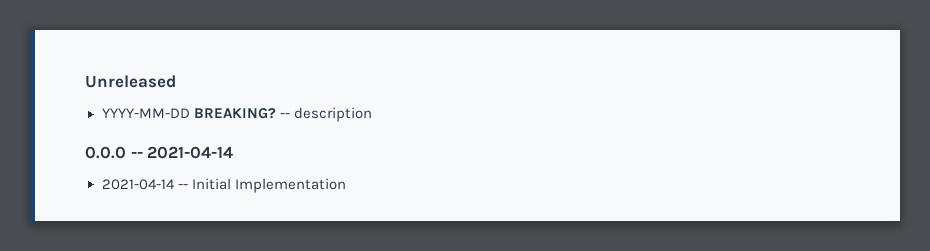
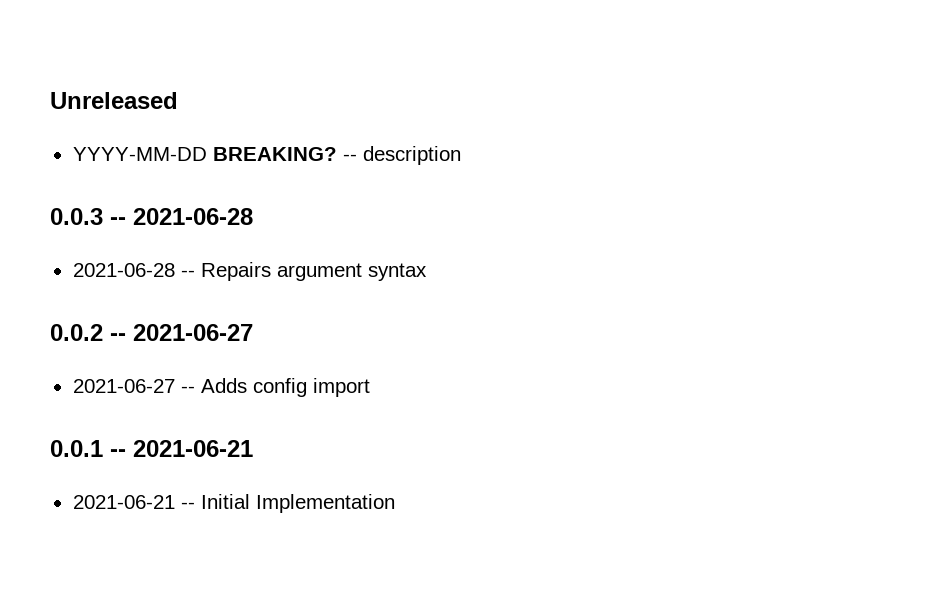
[85,146,234,159] [101,179,175,190] 0.0.0 -- 2021-04-14 // 2021-04-14 -> [50,208,253,225] [72,262,427,281] [50,324,253,341] [72,378,370,397] [50,440,253,457] [72,495,175,509] 0.0.3 -- 2021-06-28 // 2021-06-28 -- Repairs argument syntax // 0.0.2 -- 2021-06-27 // 2021-06-27 -- Adds config import // 0.0.1 -- 2021-06-21 // 2021-06-21

